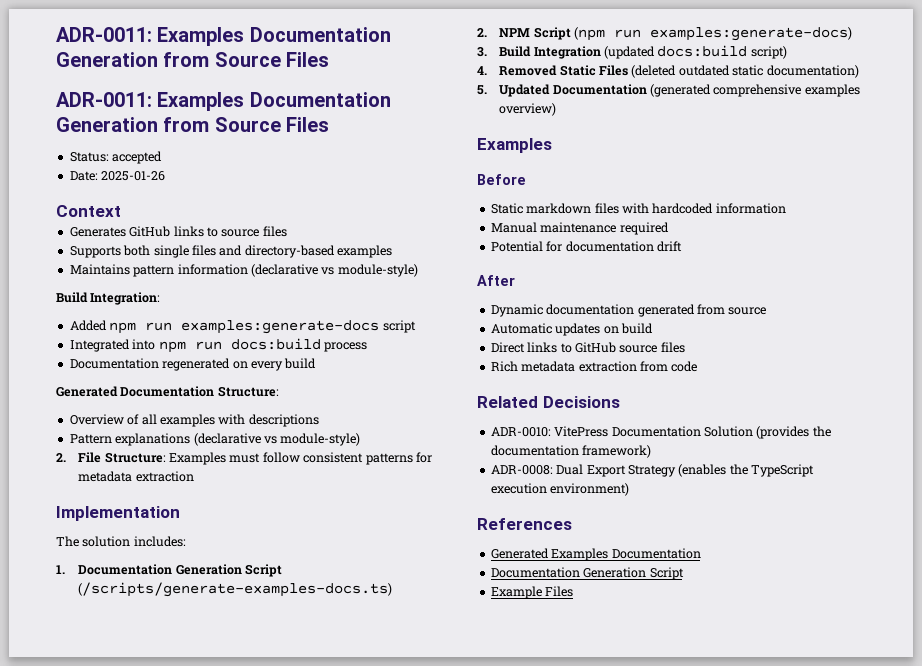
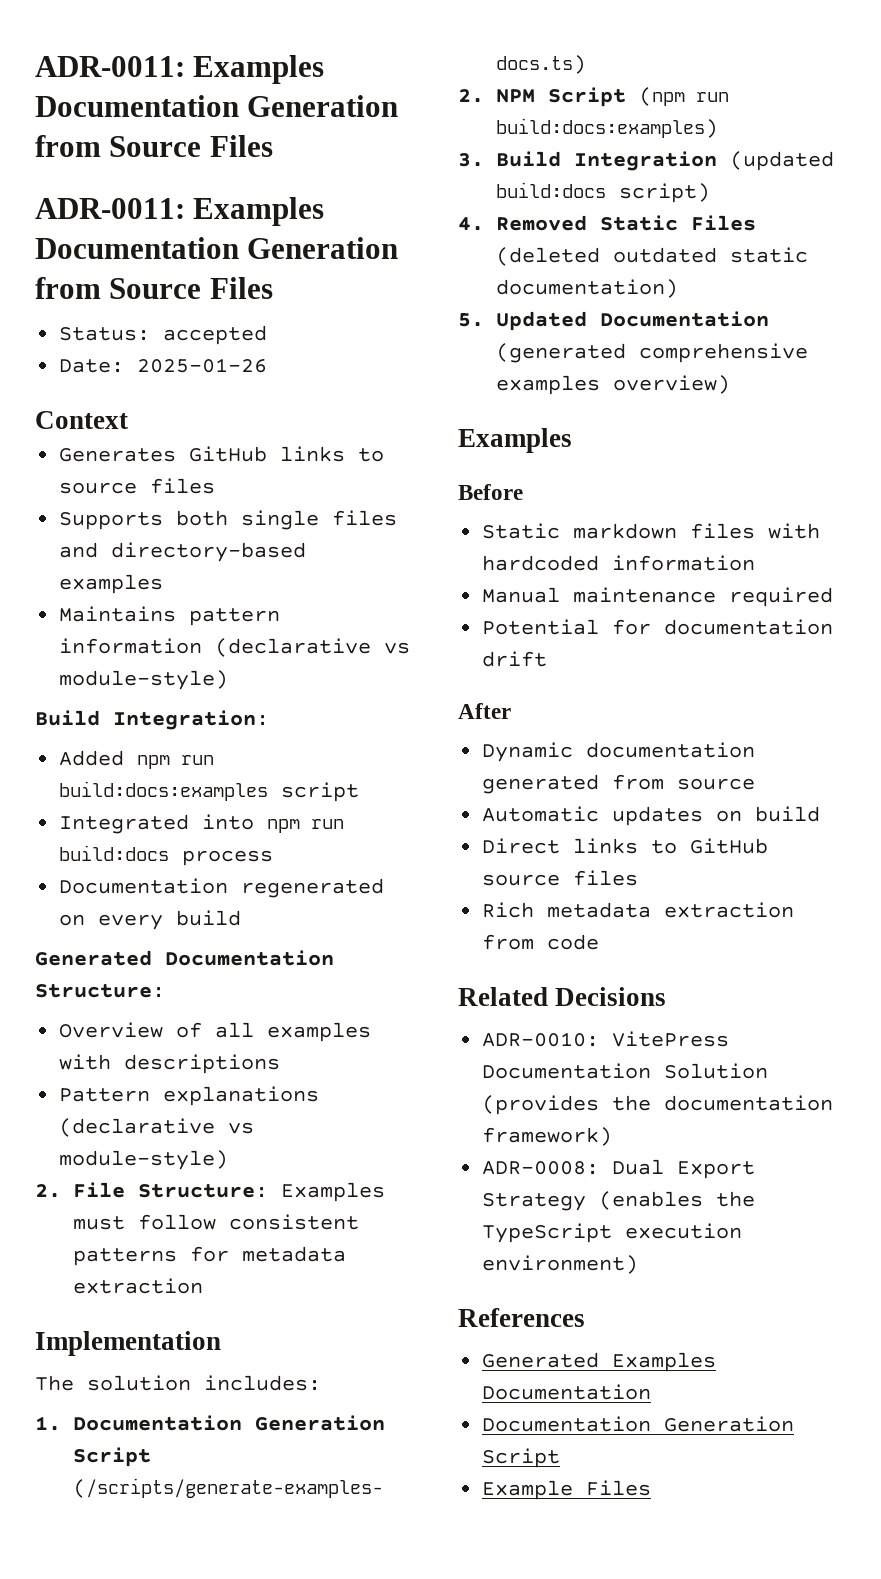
[181,320,380,334] examples:generate-docs -> [59,781,269,801] build:docs:examples
[230,338,321,350] docs:build -> [59,845,170,861] build:docs
[650,27,853,41] examples:generate-docs) -> [496,118,719,138] build:docs:examples)
[657,45,748,57] docs:build -> [496,182,607,198] build:docs

